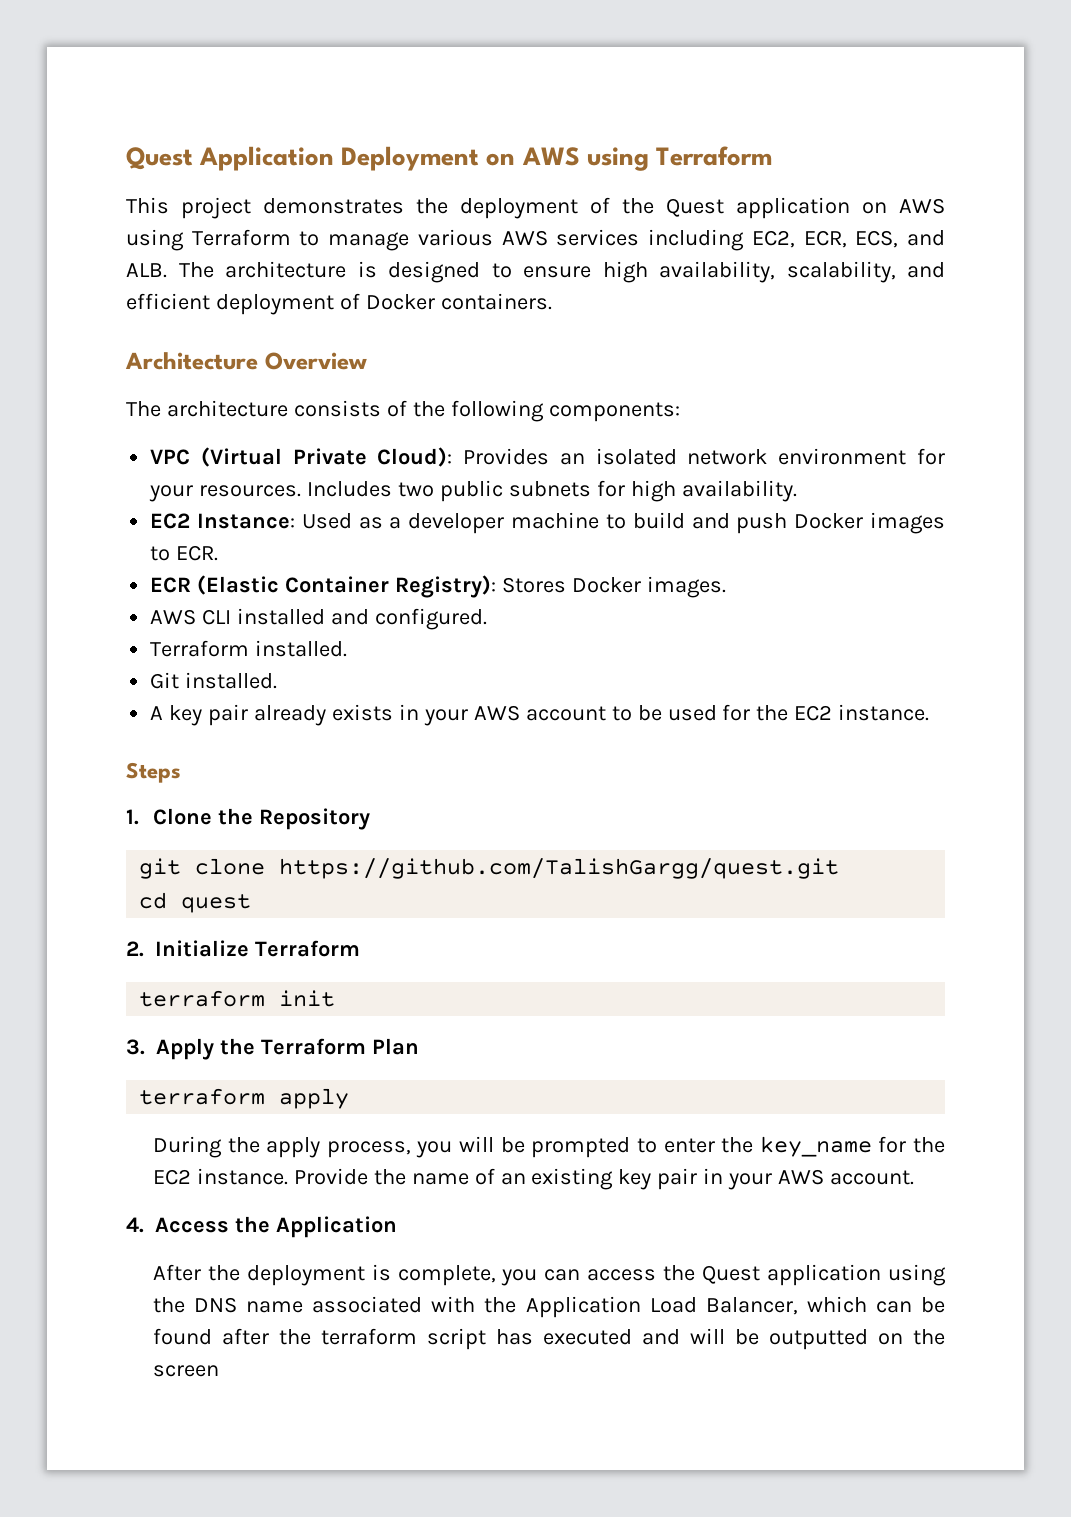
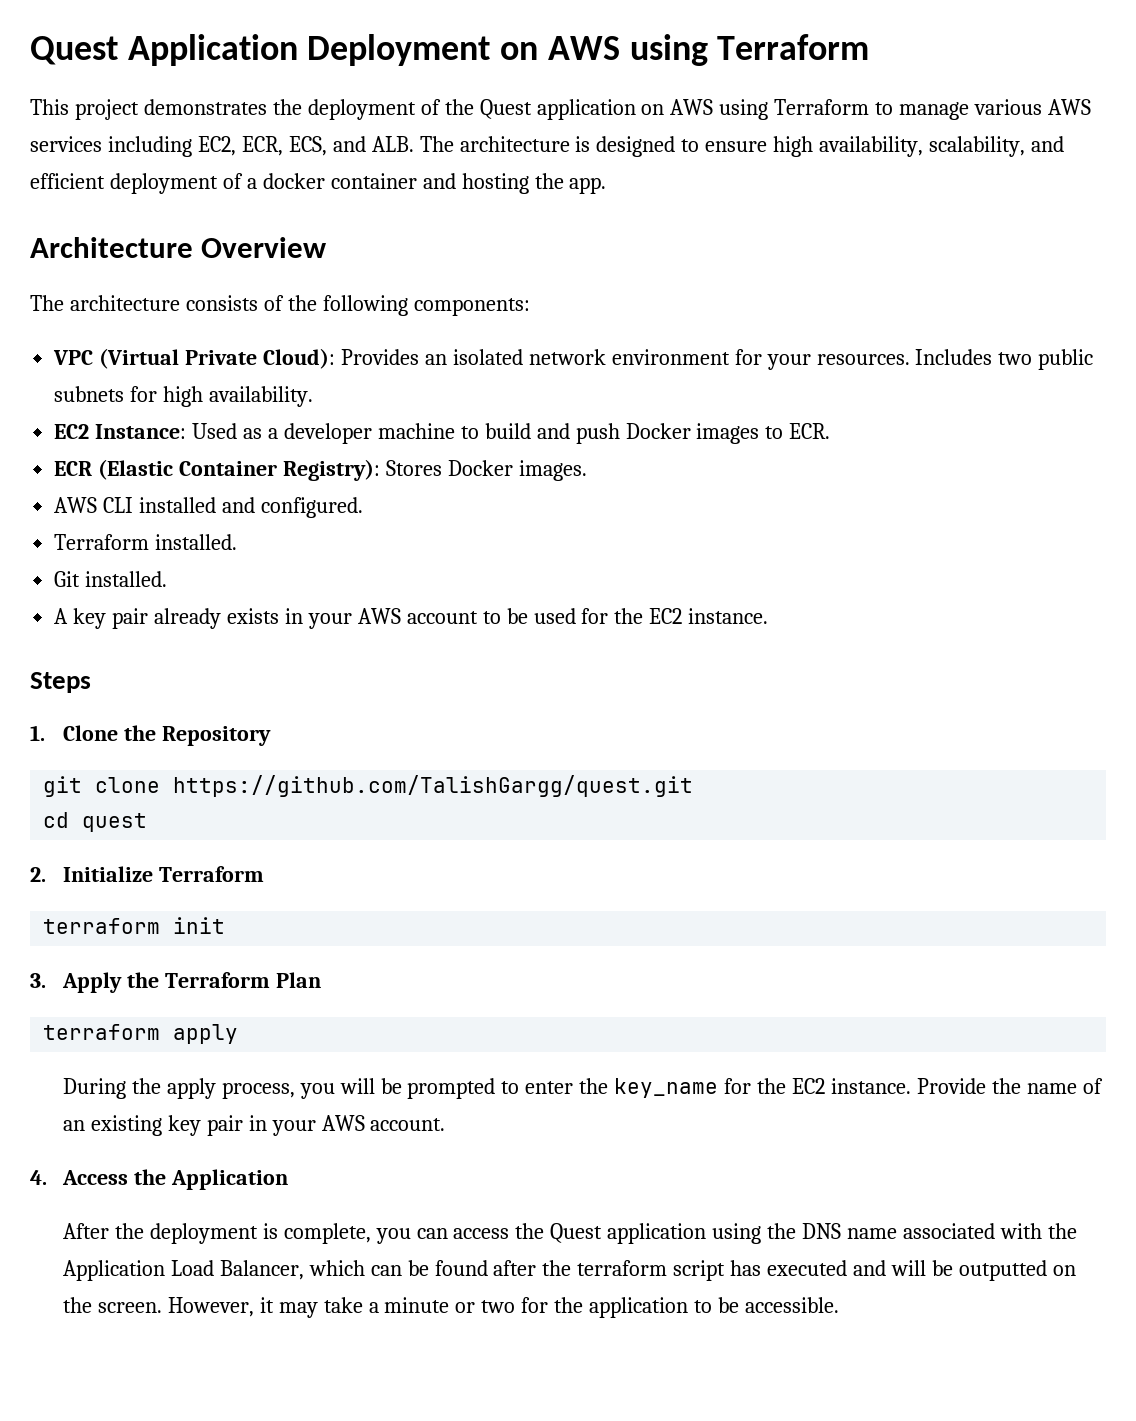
[365,293,552,310] Docker containers. -> [246,173,607,194] a docker container and hosting the app.
[152,1365,219,1377] screen -> [97,1297,839,1318] screen. However, it may take a minute or two for the application to be accessible.

